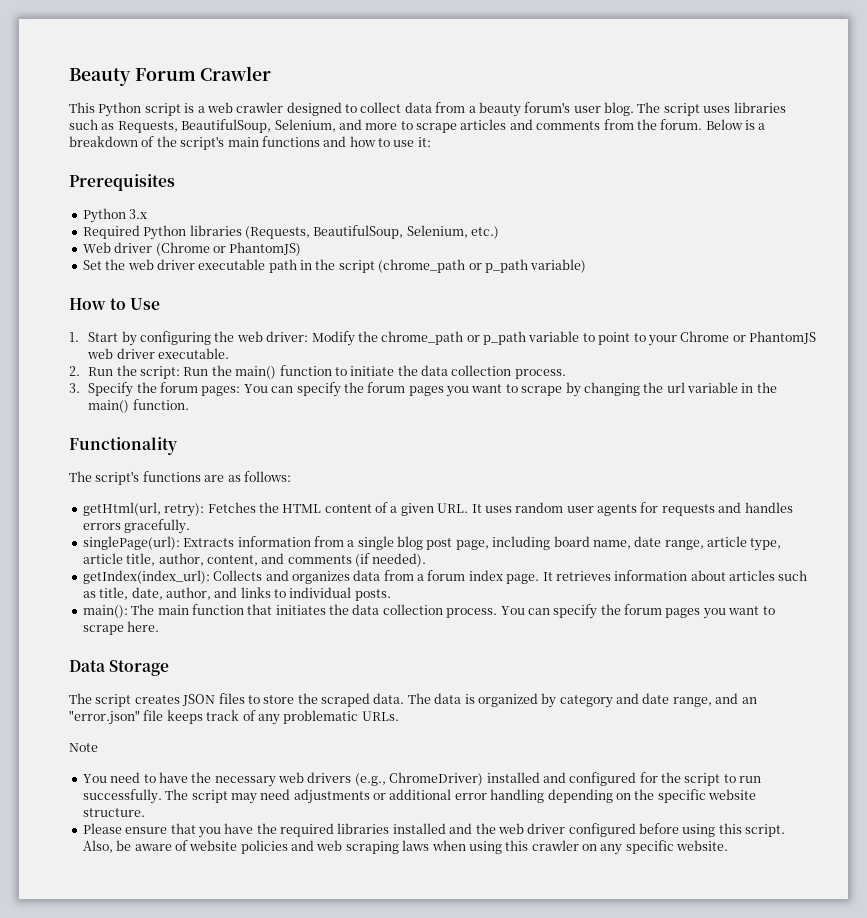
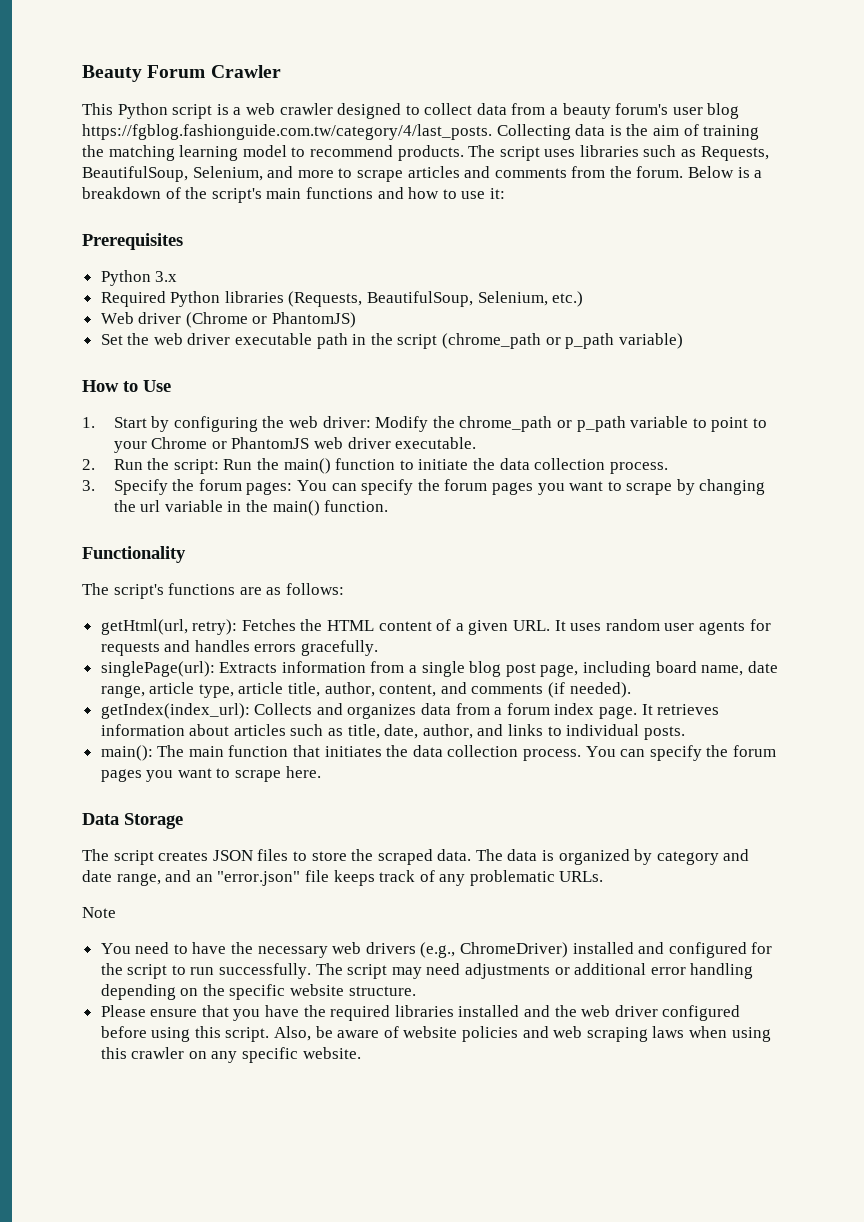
[604,102,634,116] blog. -> [707,103,740,119] [82,124,760,140] [82,145,464,161] blog https://fgblog.fashionguide.com.tw/category/4/last_posts. Collecting data is the aim of training the matching learning model to recommend products.

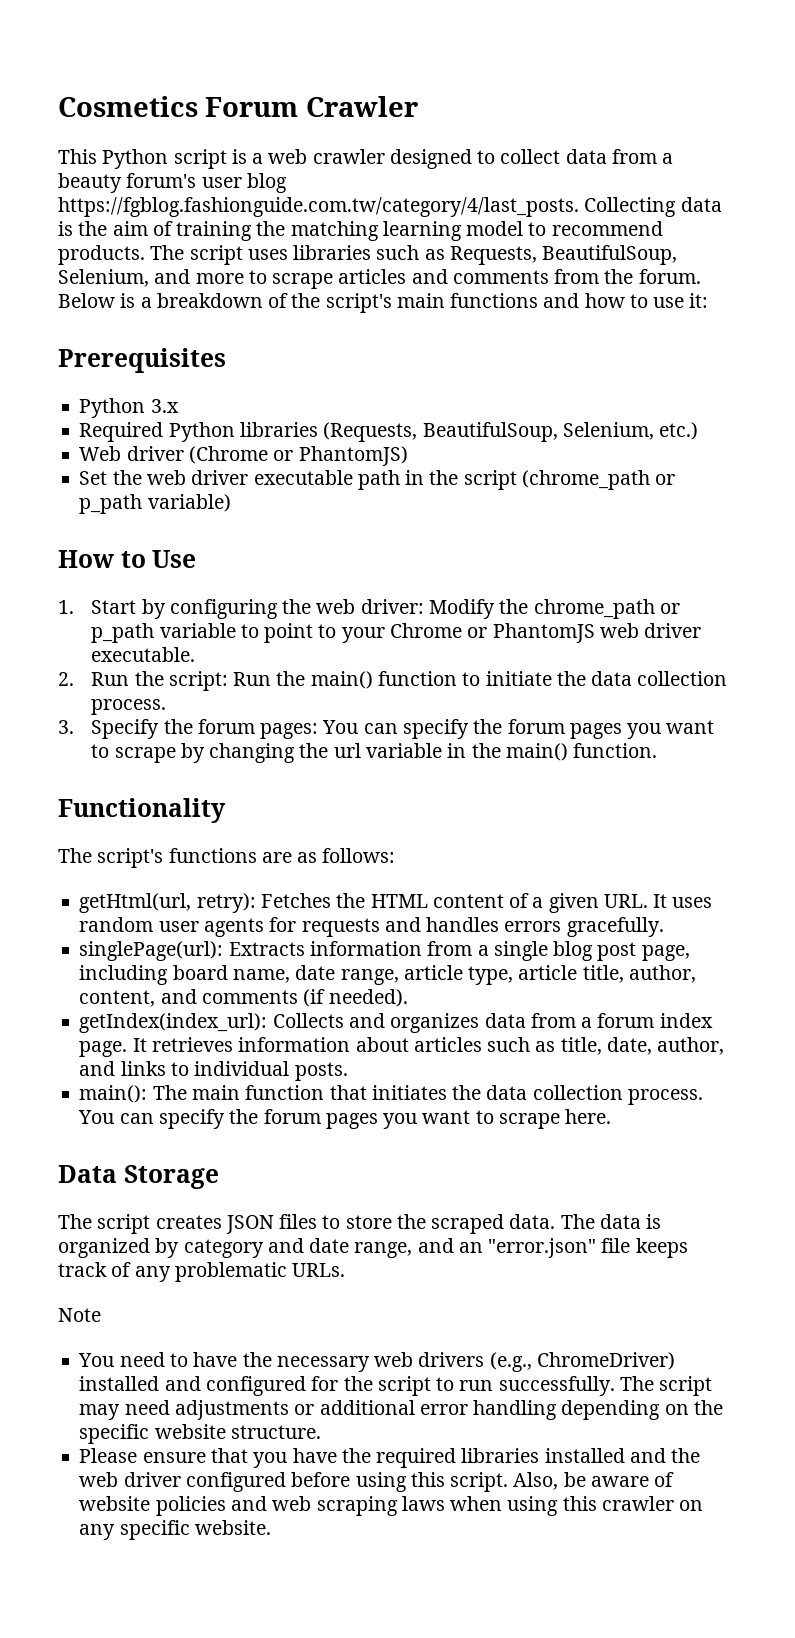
[82,65,142,82] Beauty -> [58,96,198,117] Cosmetics

